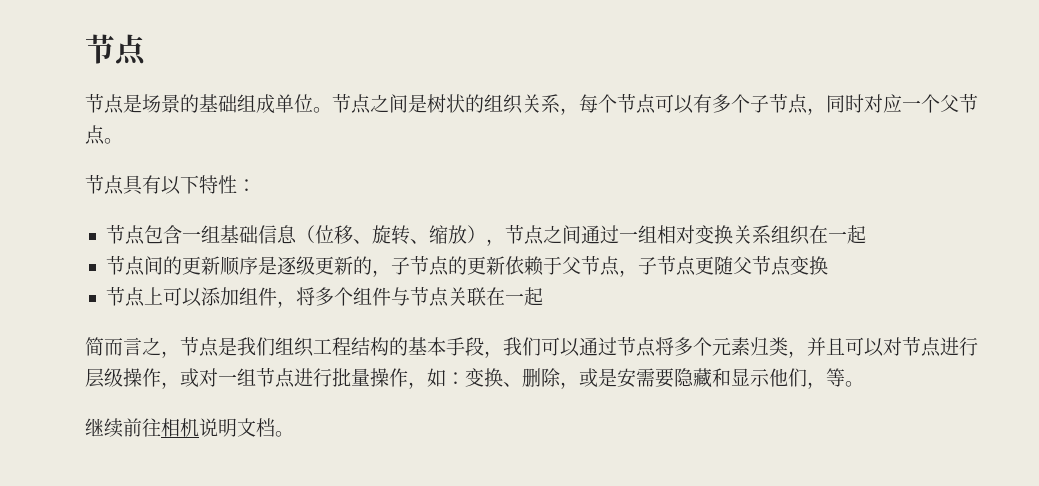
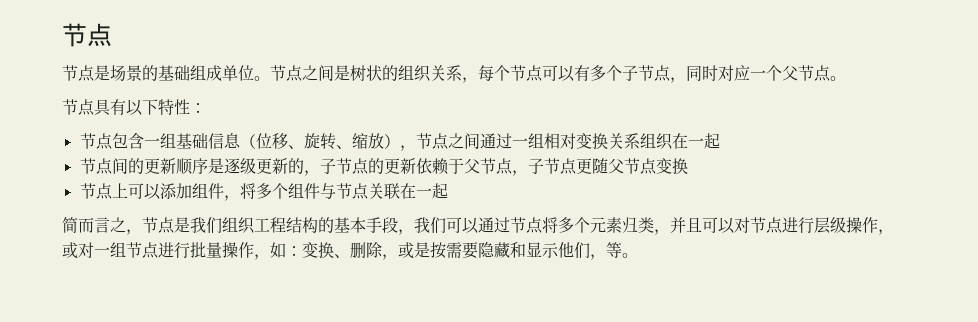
[617,368,636,388] 安 -> [430,242,446,259] 按
[85,418,294,438] // 继续前往相机说明文档。 -> (638, 255) none

